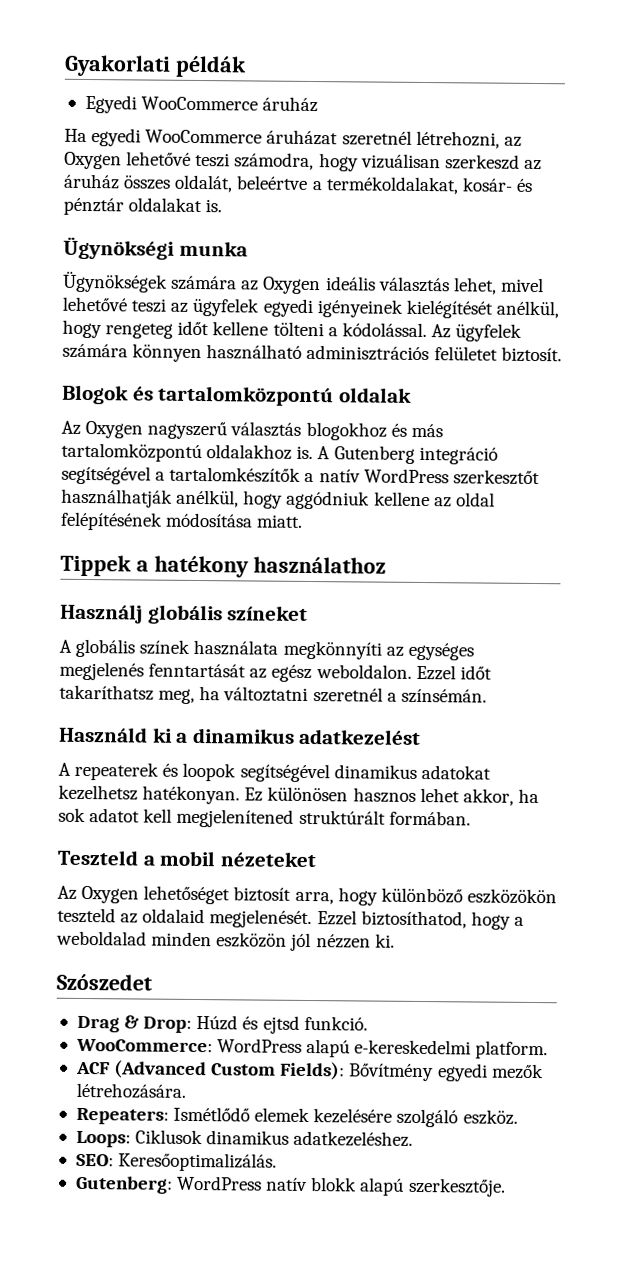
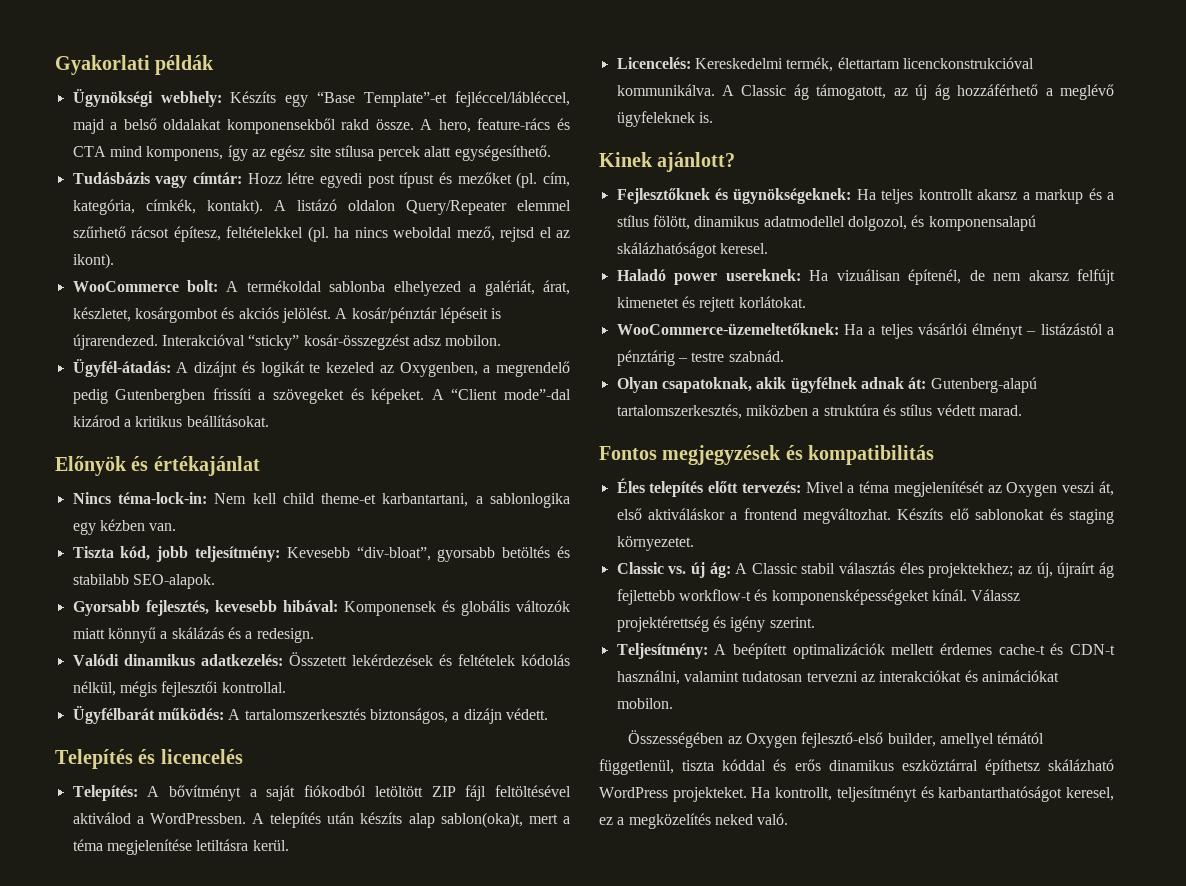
[84,94,319,114] [64,128,522,149] [64,151,542,172] [63,173,533,195] [63,197,223,216] [63,236,248,260] [63,271,544,295] [62,296,559,319] [62,319,523,342] [62,343,562,363] [62,384,412,407] [61,420,443,441] [61,442,498,465] [61,465,540,486] [61,488,495,510] [60,511,304,531] [60,554,386,578] [60,603,309,625] [59,638,474,661] [59,661,492,683] [59,684,487,704] [59,726,422,745] [58,761,491,783] [58,784,539,806] [58,807,471,828] [57,849,317,868] [57,885,557,906] [57,907,524,930] [56,930,395,952] [56,973,152,991] [76,1015,368,1034] [75,1038,549,1060] [75,1060,544,1082] [75,1082,186,1099] [75,1106,518,1128] [75,1129,414,1148] [75,1152,278,1172] [74,1175,506,1197] Egyedi WooCommerce áruház // Ha egyedi WooCommerce áruházat szeretnél létrehozni, az Oxygen lehetővé teszi számodra, hogy vizuálisan szerkeszd az áruház összes oldalát, beleértve a termékoldalakat, kosár- és pénztár oldalakat is. // Ügynökségi munka // Ügynökségek számára az Oxygen ideális választás lehet, mivel lehetővé teszi az ügyfelek egyedi igényeinek kielégítését anélkül, hogy rengeteg időt kellene tölteni a kódolással. Az ügyfelek számára könnyen használható adminisztrációs felületet biztosít. // Blogok és tartalomközpontú oldalak // Az Oxygen nagyszerű választás blogokhoz és más tartalomközpontú oldalakhoz is. A Gutenberg integráció segítségével a tartalomkészítők a natív WordPress szerkesztőt használhatják anélkül, hogy aggódniuk kellene az oldal felépítésének módosítása miatt. // Tippek a hatékony használathoz // Használj globális színeket // A globális színek használata megkönnyíti az egységes megjelenés fenntartását az egész weboldalon. Ezzel időt takaríthatsz meg, ha változtatni szeretnél a színsémán. // Használd ki a dinamikus adatkezelést // A repeaterek és loopok segítségével dinamikus adatokat kezelhetsz hatékonyan. Ez különösen hasznos lehet akkor, ha sok adatot kell megjelenítened struktúrált formában. // Teszteld a mobil nézeteket // Az Oxygen lehetőséget biztosít arra, hogy különböző eszközökön teszteld az oldalaid megjelenését. Ezzel biztosíthatod, hogy a weboldalad minden eszközön jól nézzen ki. // Szószedet // Drag & Drop: Húzd és ejtsd funkció. // WooCommerce: WordPress alapú e-kereskedelmi platform. // ACF (Advanced Custom Fields): Bővítmény egyedi mezők létrehozására. // Repeaters: Ismétlődő elemek kezelésére szolgáló eszköz. // Loops: Ciklusok dinamikus adatkezeléshez. // SEO: Keresőoptimalizálás. // Gutenberg: WordPress natív blokk alapú szerkesztője. -> [72,89,570,107] [72,118,571,134] [72,145,551,161] [72,172,571,188] [72,199,571,215] [72,226,570,242] [72,253,114,269] [72,280,570,296] [72,307,502,323] [72,334,502,350] [72,359,570,377] [72,388,572,404] [72,415,269,427] [55,456,260,476] [72,492,570,508] [72,519,177,535] [72,546,570,562] [72,574,215,589] [72,600,570,616] [72,627,314,643] [72,652,570,666] [72,681,286,697] [72,706,548,724] [55,749,243,769] [72,785,571,801] [72,812,570,828] [72,839,289,855] [616,57,1034,72] [616,84,1114,100] [616,111,713,127] [599,152,736,172] [616,188,1114,204] [616,215,1036,231] [616,242,768,258] [616,269,1115,285] [616,296,806,312] [616,323,1114,339] [616,350,784,366] [616,377,1037,393] [616,404,1022,419] [599,445,935,465] [616,478,1114,497] [616,508,1114,524] [616,536,694,551] [616,562,1114,578] [616,589,1021,605] [616,616,815,632] [616,643,1115,659] [616,670,1059,685] [616,698,673,709] [628,730,1045,748] [599,759,1114,775] [599,786,1114,802] [599,813,789,829] Ügynökségi webhely: Készíts egy “Base Template”-et fejléccel/lábléccel, majd a belső oldalakat komponensekből rakd össze. A hero, feature‑rács és CTA mind komponens, így az egész site stílusa percek alatt egységesíthető. // Tudásbázis vagy címtár: Hozz létre egyedi post típust és mezőket (pl. cím, kategória, címkék, kontakt). A listázó oldalon Query/Repeater elemmel szűrhető rácsot építesz, feltételekkel (pl. ha nincs weboldal mező, rejtsd el az ikont). // WooCommerce bolt: A termékoldal sablonba elhelyezed a galériát, árat, készletet, kosárgombot és akciós jelölést. A kosár/pénztár lépéseit is újrarendezed. Interakcióval “sticky” kosár‑összegzést adsz mobilon. // Ügyfél‑átadás: A dizájnt és logikát te kezeled az Oxygenben, a megrendelő pedig Gutenbergben frissíti a szövegeket és képeket. A “Client mode”-dal kizárod a kritikus beállításokat. // Előnyök és értékajánlat // Nincs téma‑lock‑in: Nem kell child theme‑et karbantartani, a sablonlogika egy kézben van. // Tiszta kód, jobb teljesítmény: Kevesebb “div‑bloat”, gyorsabb betöltés és stabilabb SEO‑alapok. // Gyorsabb fejlesztés, kevesebb hibával: Komponensek és globális változók miatt könnyű a skálázás és a redesign. // Valódi dinamikus adatkezelés: Összetett lekérdezések és feltételek kódolás nélkül, mégis fejlesztői kontrollal. // Ügyfélbarát működés: A tartalomszerkesztés biztonságos, a dizájn védett. // Telepítés és licencelés // Telepítés: A bővítményt a saját fiókodból letöltött ZIP fájl feltöltésével aktiválod a WordPressben. A telepítés után készíts alap sablon(oka)t, mert a téma megjelenítése letiltásra kerül. // Licencelés: Kereskedelmi termék, élettartam licenckonstrukcióval kommunikálva. A Classic ág támogatott, az új ág hozzáférhető a meglévő ügyfeleknek is. // Kinek ajánlott? // Fejlesztőknek és ügynökségeknek: Ha teljes kontrollt akarsz a markup és a stílus fölött, dinamikus adatmodellel dolgozol, és komponensalapú skálázhatóságot keresel. // Haladó power usereknek: Ha vizuálisan építenél, de nem akarsz felfújt kimenetet és rejtett korlátokat. // WooCommerce‑üzemeltetőknek: Ha a teljes vásárlói élményt – listázástól a pénztárig – testre szabnád. // Olyan csapatoknak, akik ügyfélnek adnak át: Gutenberg‑alapú tartalomszerkesztés, miközben a struktúra és stílus védett marad. // Fontos megjegyzések és kompatibilitás // Éles telepítés előtt tervezés: Mivel a téma megjelenítését az Oxygen veszi át, első aktiváláskor a frontend megváltozhat. Készíts elő sablonokat és staging környezetet. // Classic vs. új ág: A Classic stabil választás éles projektekhez; az új, újraírt ág fejlettebb workflow‑t és komponensképességeket kínál. Válassz projektérettség és igény szerint. // Teljesítmény: A beépített optimalizációk mellett érdemes cache‑t és CDN‑t használni, valamint tudatosan tervezni az interakciókat és animációkat mobilon. // Összességében az Oxygen fejlesztő‑első builder, amellyel témától függetlenül, tiszta kóddal és erős dinamikus eszköztárral építhetsz skálázható WordPress projekteket. Ha kontrollt, teljesítményt és karbantarthatóságot keresel, ez a megközelítés neked való.

